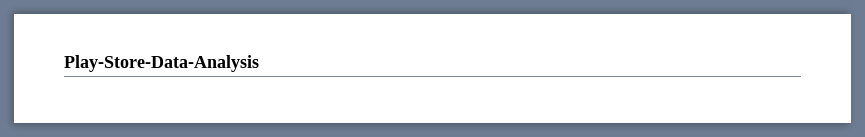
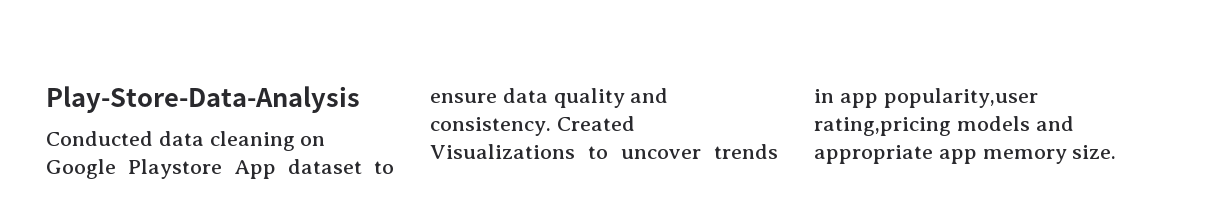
(259, 63) none -> [46,131,326,151] [46,159,394,179] [430,88,669,108] [430,116,635,136] [430,144,778,159] [814,88,1038,108] [814,116,1074,136] [814,145,1117,164] // Conducted data cleaning on Google Playstore App dataset to ensure data quality and consistency. Created Visualizations to uncover trends in app popularity,user rating,pricing models and appropriate app memory size.

